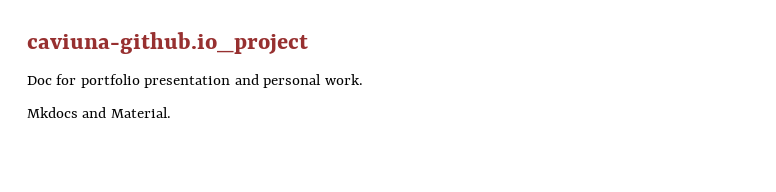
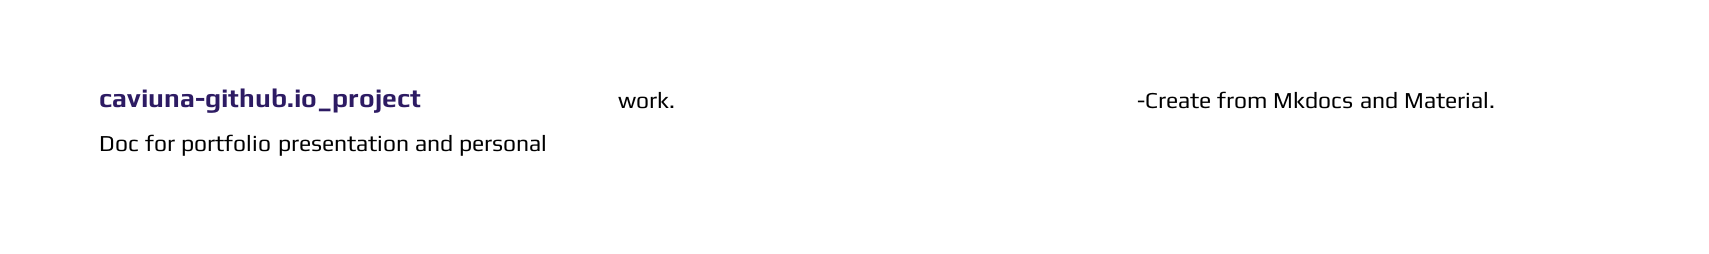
(363, 79) none -> [1137,91,1268,109] -Create from

